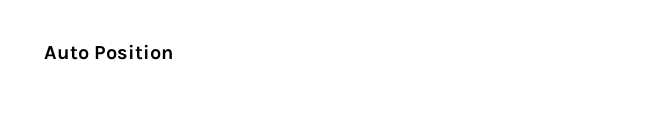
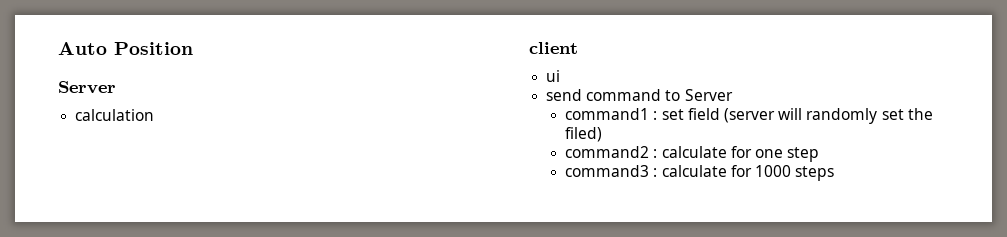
(174, 52) none -> [58,81,116,94] [75,109,155,121] [529,42,578,54] [546,70,561,82] [546,89,733,101] [565,108,933,124] [565,127,603,142] [565,146,820,162] [565,165,835,181] // Server // calculation // client // ui // send command to Server // command1 : set field (server will randomly set the filed) // command2 : calculate for one step // command3 : calculate for 1000 steps

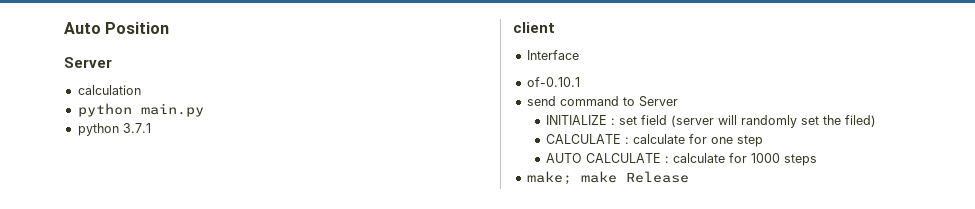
(155, 115) none -> [77,103,204,117] [77,123,151,136] // python main.py // python 3.7.1
[546,70,561,82] ui -> [526,50,579,60] [526,77,580,87] Interface // of-0.10.1
[565,108,650,120] command1 -> [545,115,607,125] INITIALIZE
[565,146,650,158] command2 -> [545,134,621,144] CALCULATE
[565,165,650,177] command3 -> [545,153,661,163] AUTO CALCULATE
(835, 173) none -> [526,171,689,185] // make; make Release

